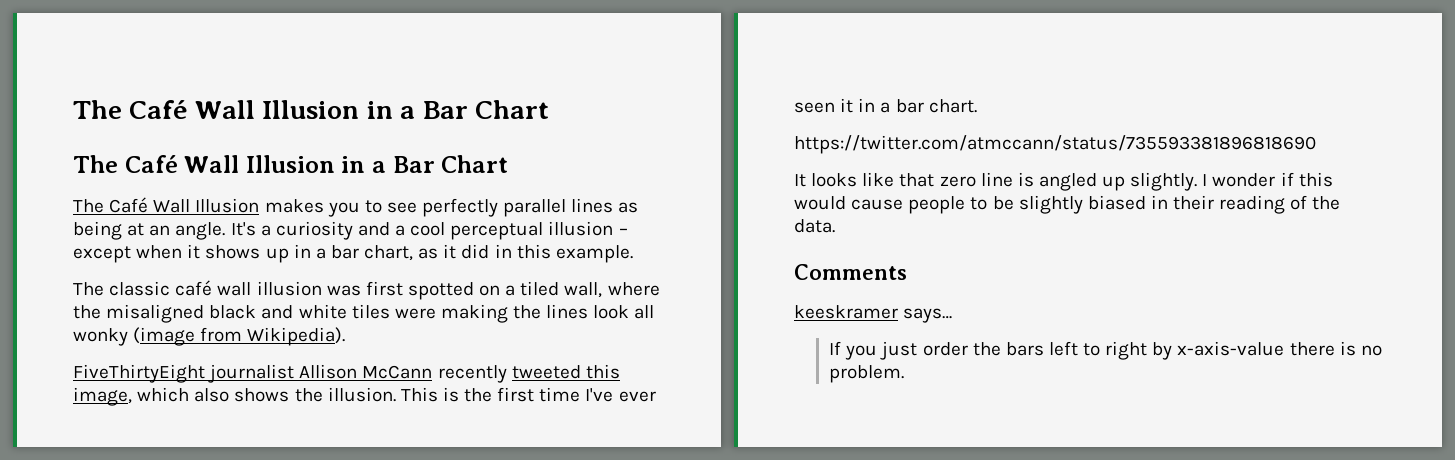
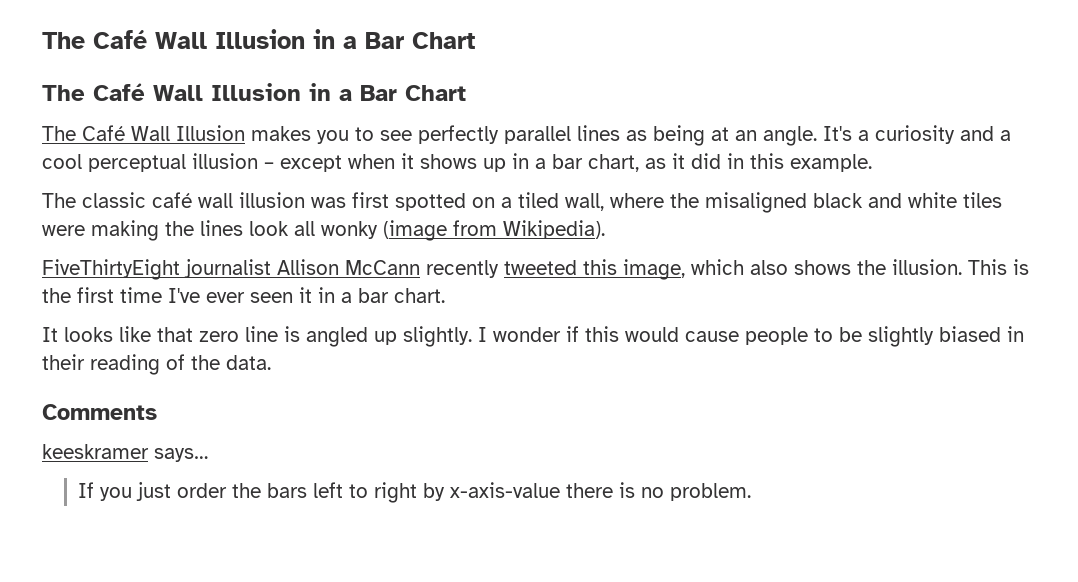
[794,135,1316,154] // https://twitter.com/atmccann/status/735593381896818690 -> (445, 295) none

